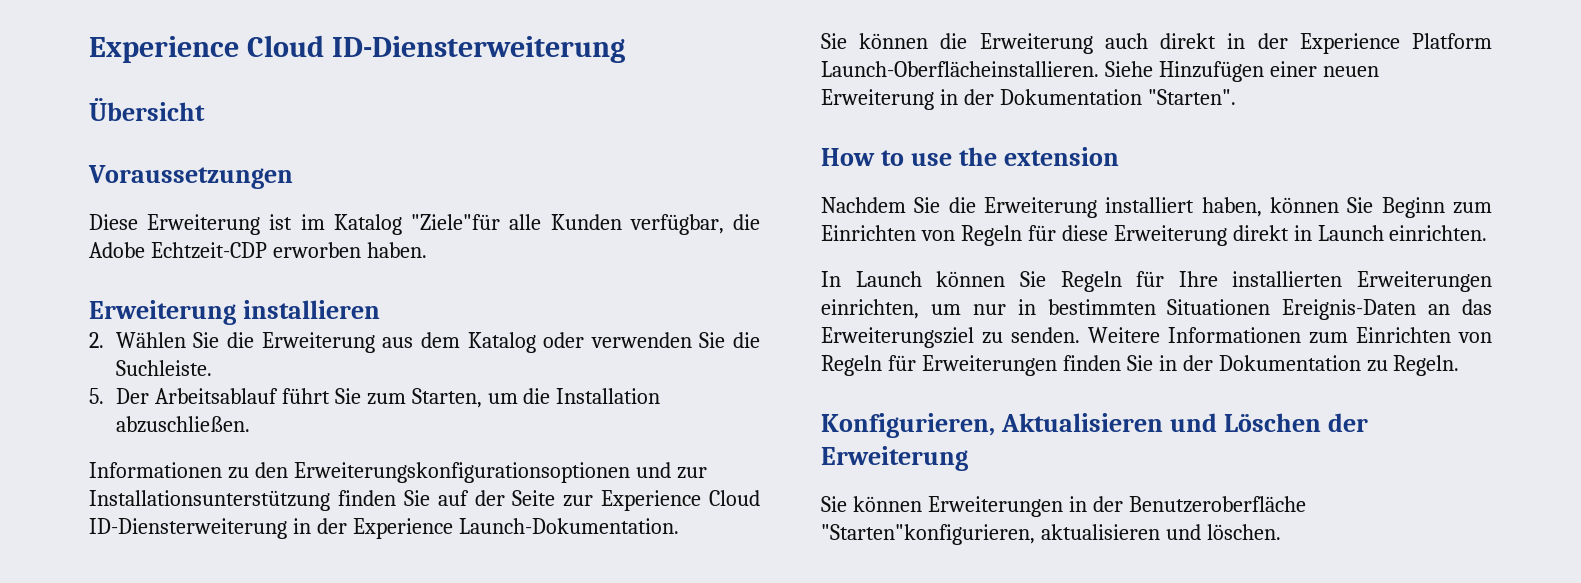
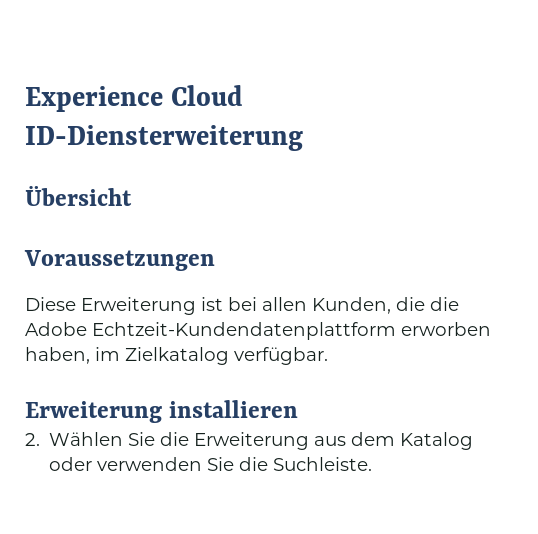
[300,214,760,235] [89,242,427,259] im Katalog "Ziele"für alle Kunden verfügbar, die Adobe Echtzeit-CDP erworben haben. -> [228,297,459,314] [25,322,491,340] [25,347,328,365] bei allen Kunden, die die Adobe Echtzeit-Kundendatenplattform erworben haben, im Zielkatalog verfügbar.
[89,388,661,408] [115,416,250,433] [89,462,707,483] [89,490,760,511] [89,518,679,539] [821,33,1492,54] [821,61,1379,82] [821,89,1236,110] [821,147,1119,166] [821,197,1492,218] [821,225,1488,246] [821,271,1492,292] [821,299,1492,320] [821,327,1492,348] [821,355,1460,376] [821,413,1368,438] [821,446,968,471] [821,496,1306,517] [821,524,1281,545] // 5. Der Arbeitsablauf führt Sie zum Starten, um die Installation abzuschließen. // Informationen zu den Erweiterungskonfigurationsoptionen und zur Installationsunterstützung finden Sie auf der Seite zur Experience Cloud ID-Diensterweiterung in der Experience Launch-Dokumentation. // Sie können die Erweiterung auch direkt in der Experience Platform Launch-Oberflächeinstallieren. Siehe Hinzufügen einer neuen Erweiterung in der Dokumentation "Starten". // How to use the extension // Nachdem Sie die Erweiterung installiert haben, können Sie Beginn zum Einrichten von Regeln für diese Erweiterung direkt in Launch einrichten. // In Launch können Sie Regeln für Ihre installierten Erweiterungen einrichten, um nur in bestimmten Situationen Ereignis-Daten an das Erweiterungsziel zu senden. Weitere Informationen zum Einrichten von Regeln für Erweiterungen finden Sie in der Dokumentation zu Regeln. // Konfigurieren, Aktualisieren und Löschen der Erweiterung // Sie können Erweiterungen in der Benutzeroberfläche "Starten"konfigurieren, aktualisieren und löschen. -> (373, 464) none

